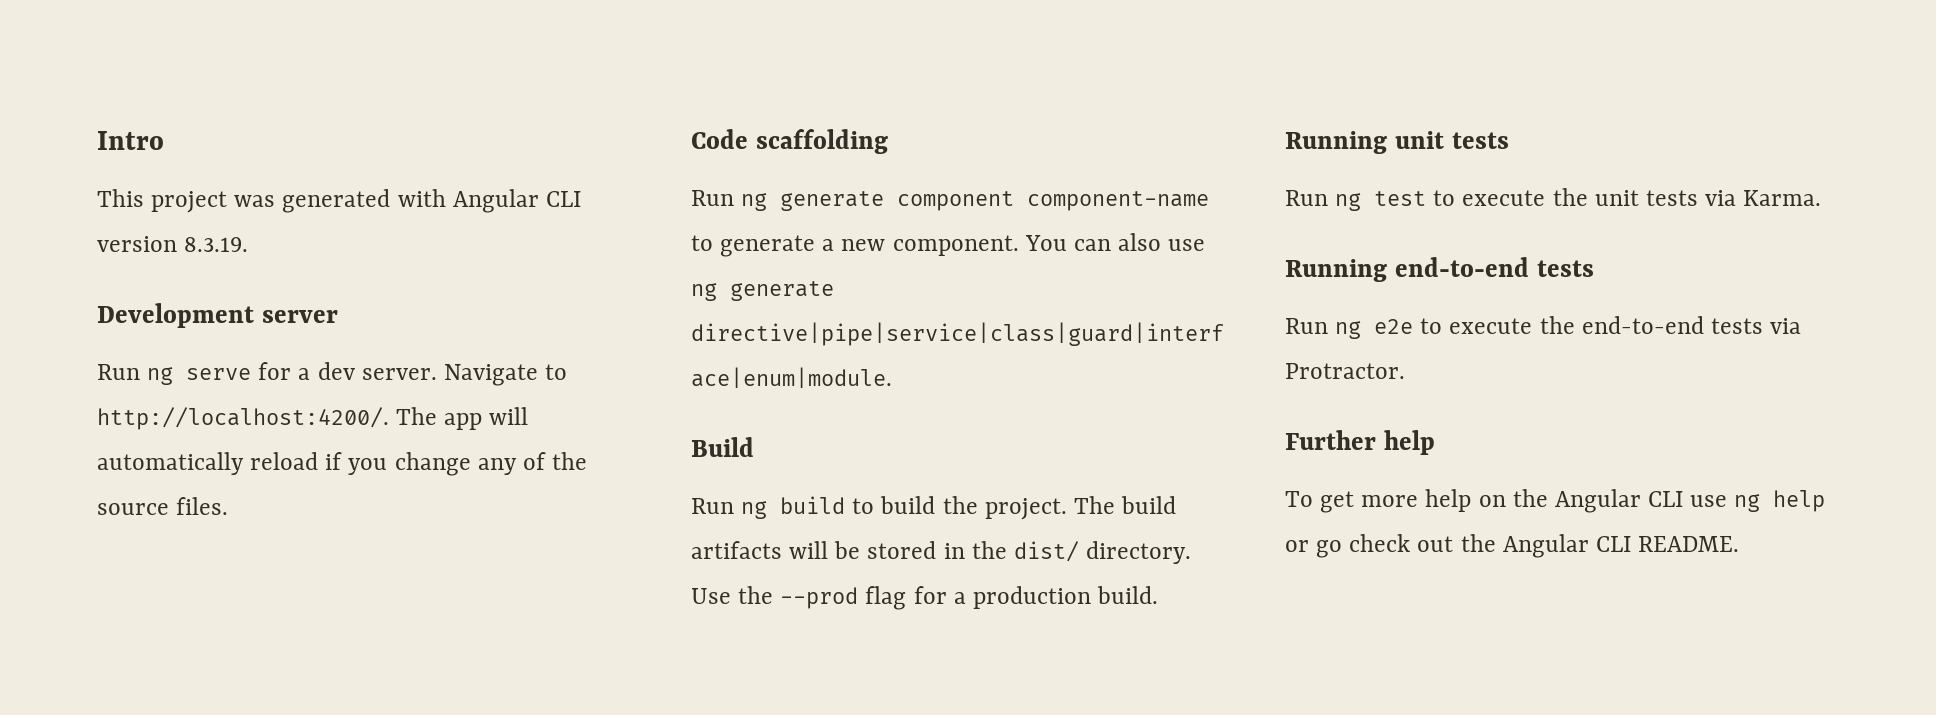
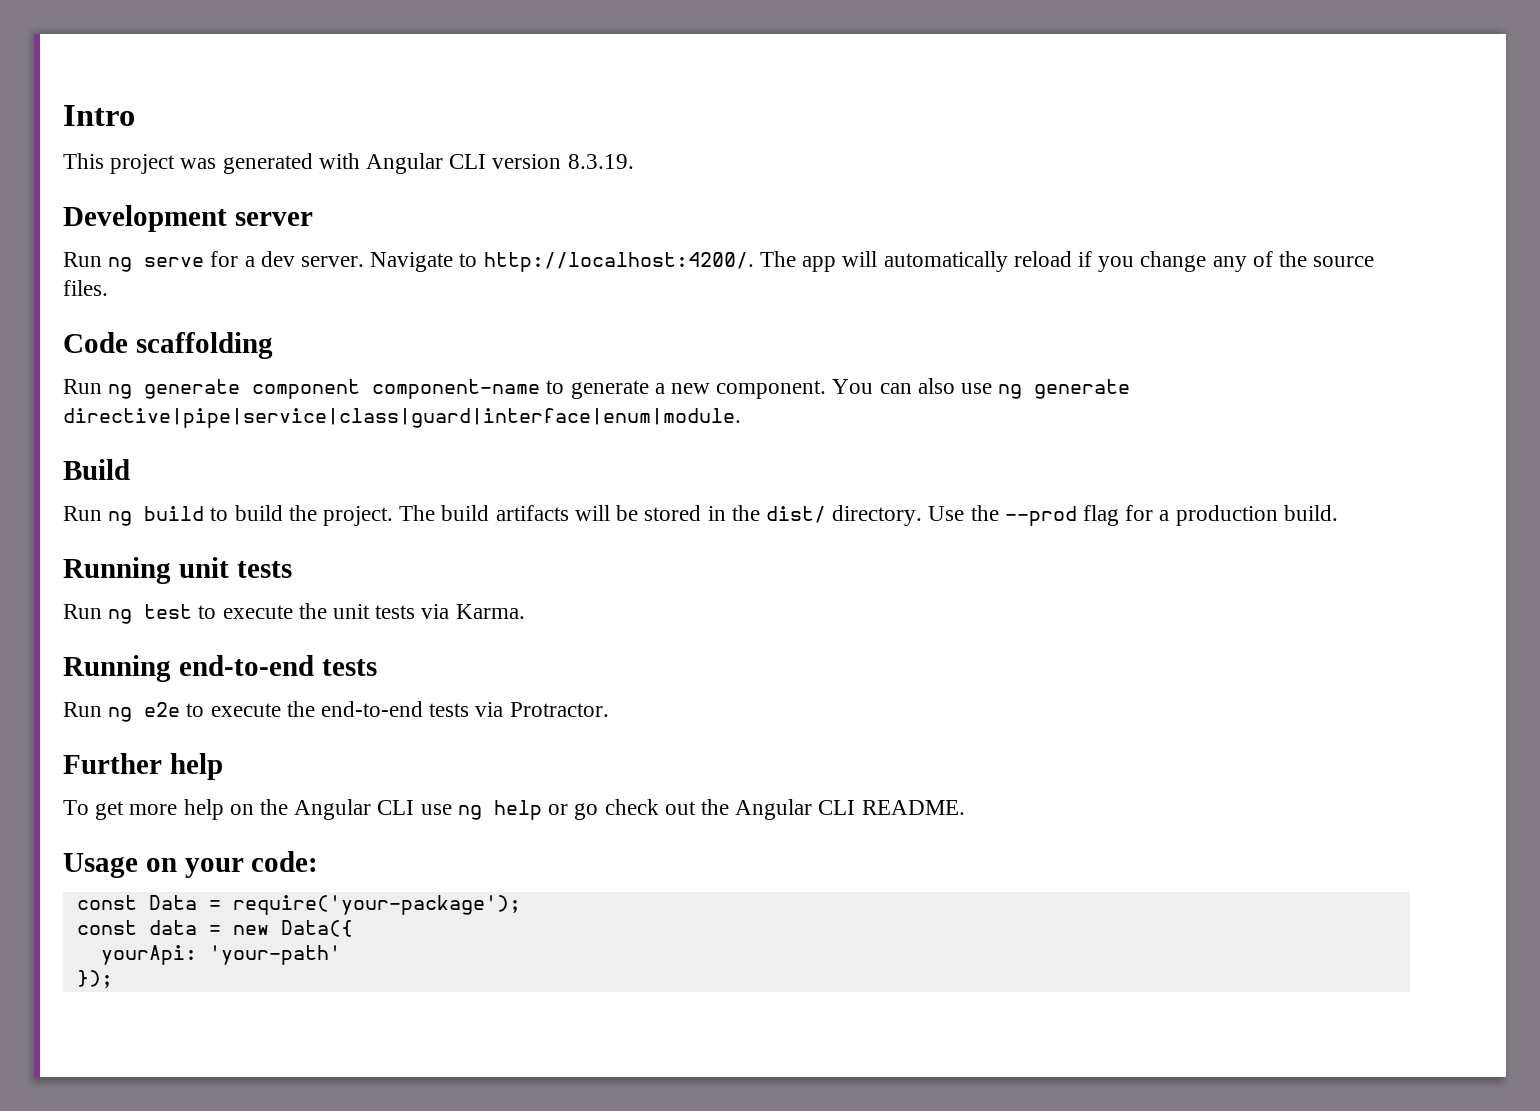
(1740, 544) none -> [63,851,319,878] [76,895,521,915] [76,920,353,937] [100,945,341,965] [76,970,113,988] // Usage on your code: // const Data = require('your-package'); // const data = new Data({ // yourApi: 'your-path' // });

